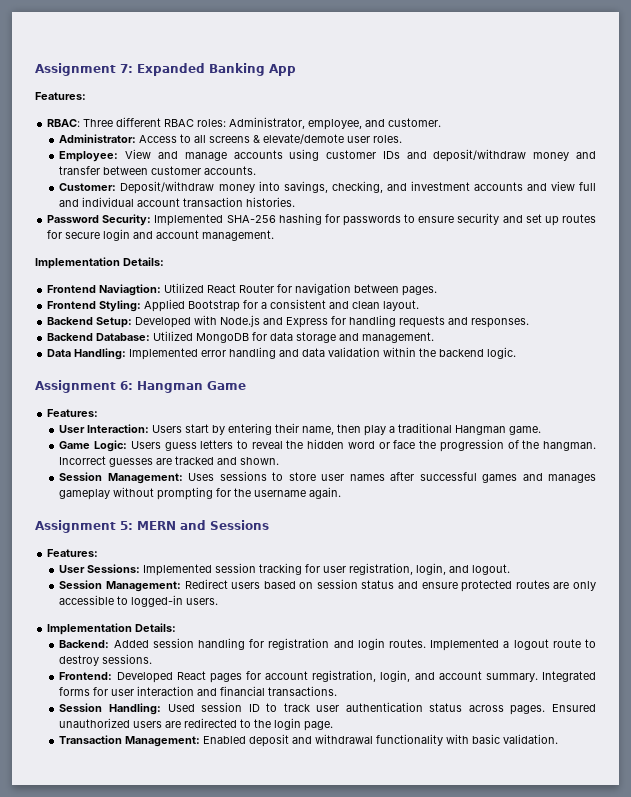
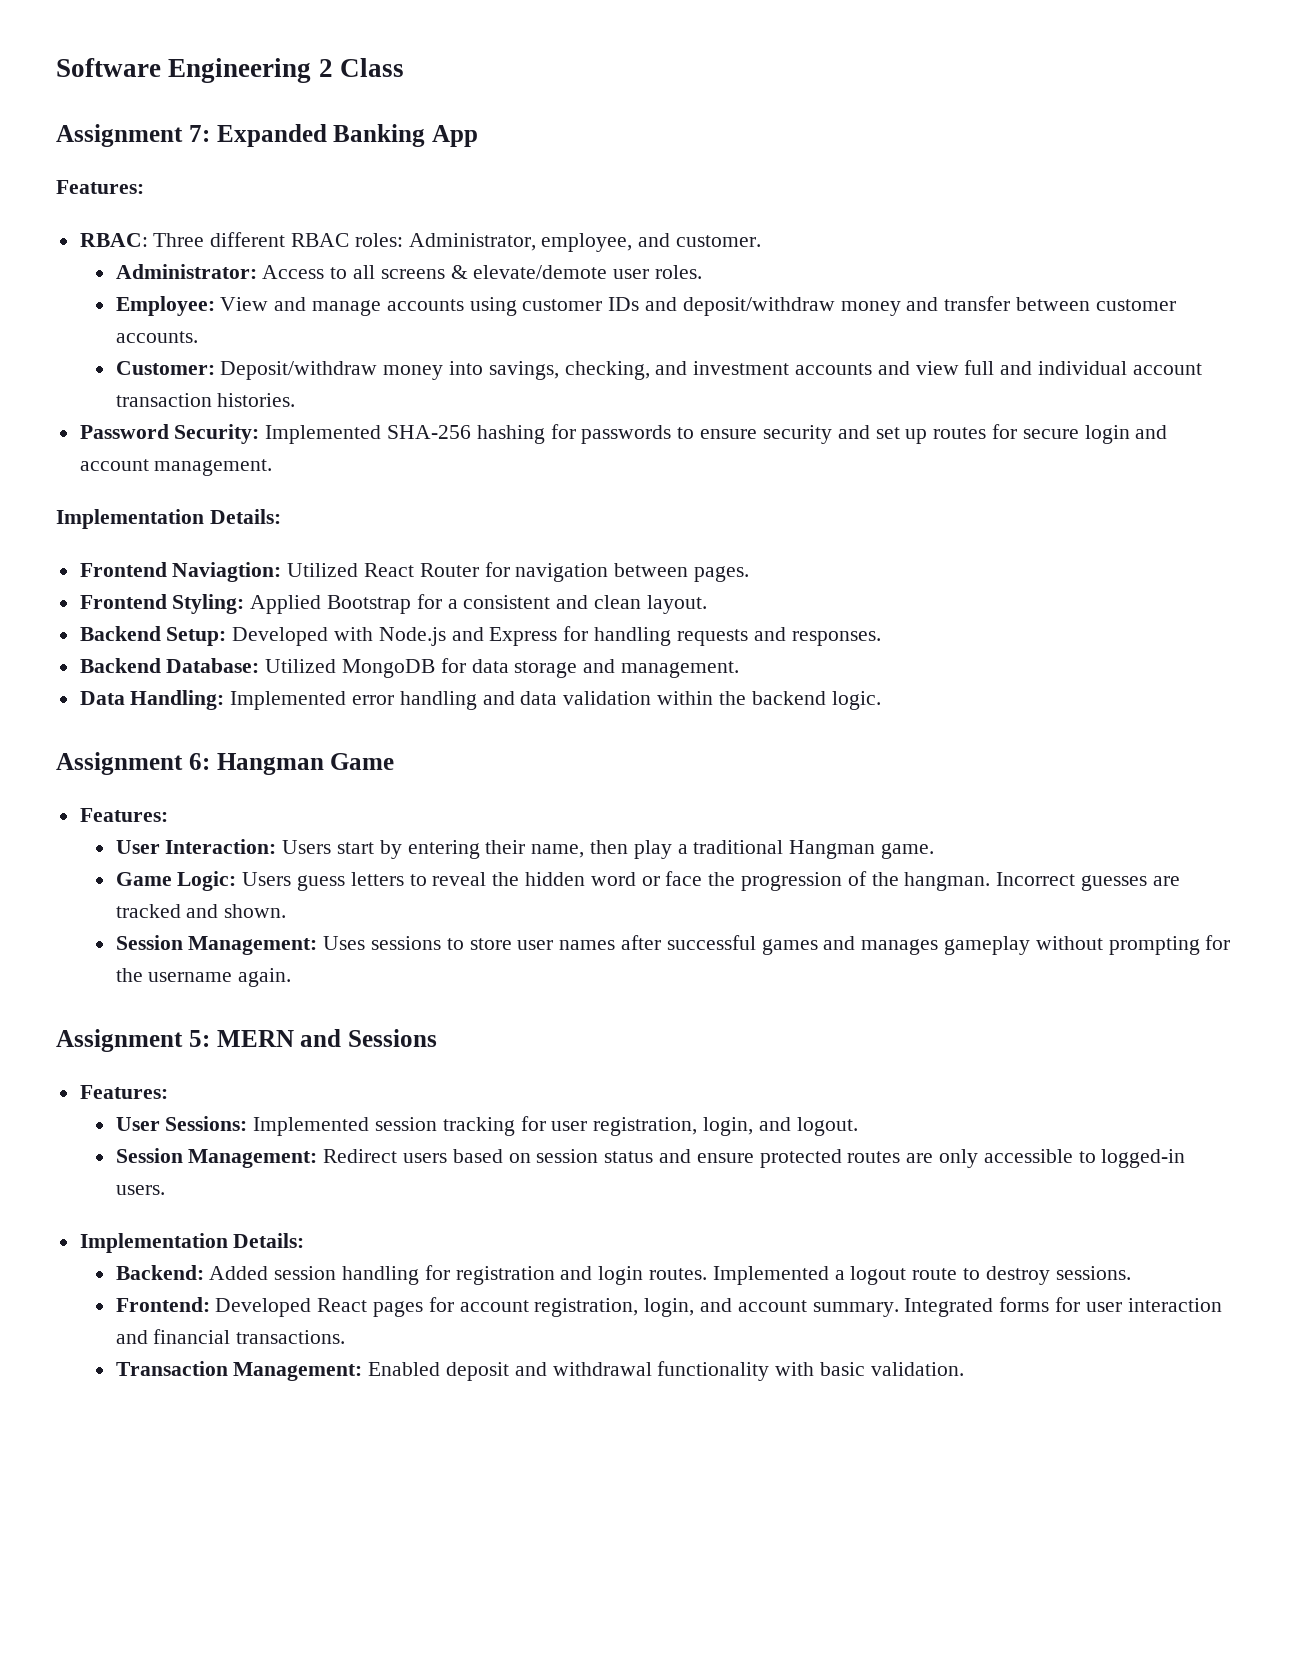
(35, 69) none -> [56,58,404,83] Software Engineering 2 Class //
[59,702,596,715] [59,718,334,731] // Session Handling: Used session ID to track user authentication status across pages. Ensured unauthorized users are redirected to the login page. -> (346, 1337) none

